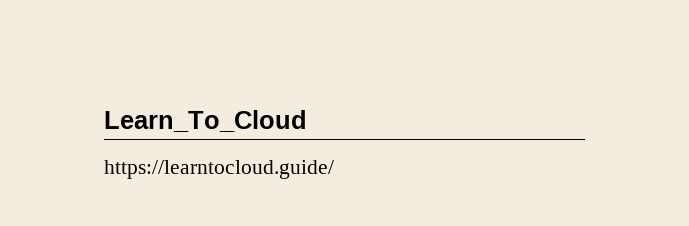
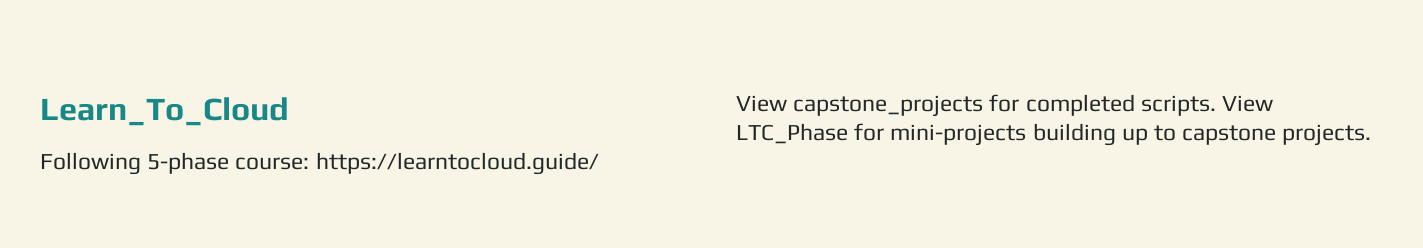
[104,160,334,179] https://learntocloud.guide/ -> [40,152,599,175] [736,94,1274,117] [736,123,1372,146] Following 5-phase course: https://learntocloud.guide/ // View capstone_projects for completed scripts. View LTC_Phase for mini-projects building up to capstone projects.

